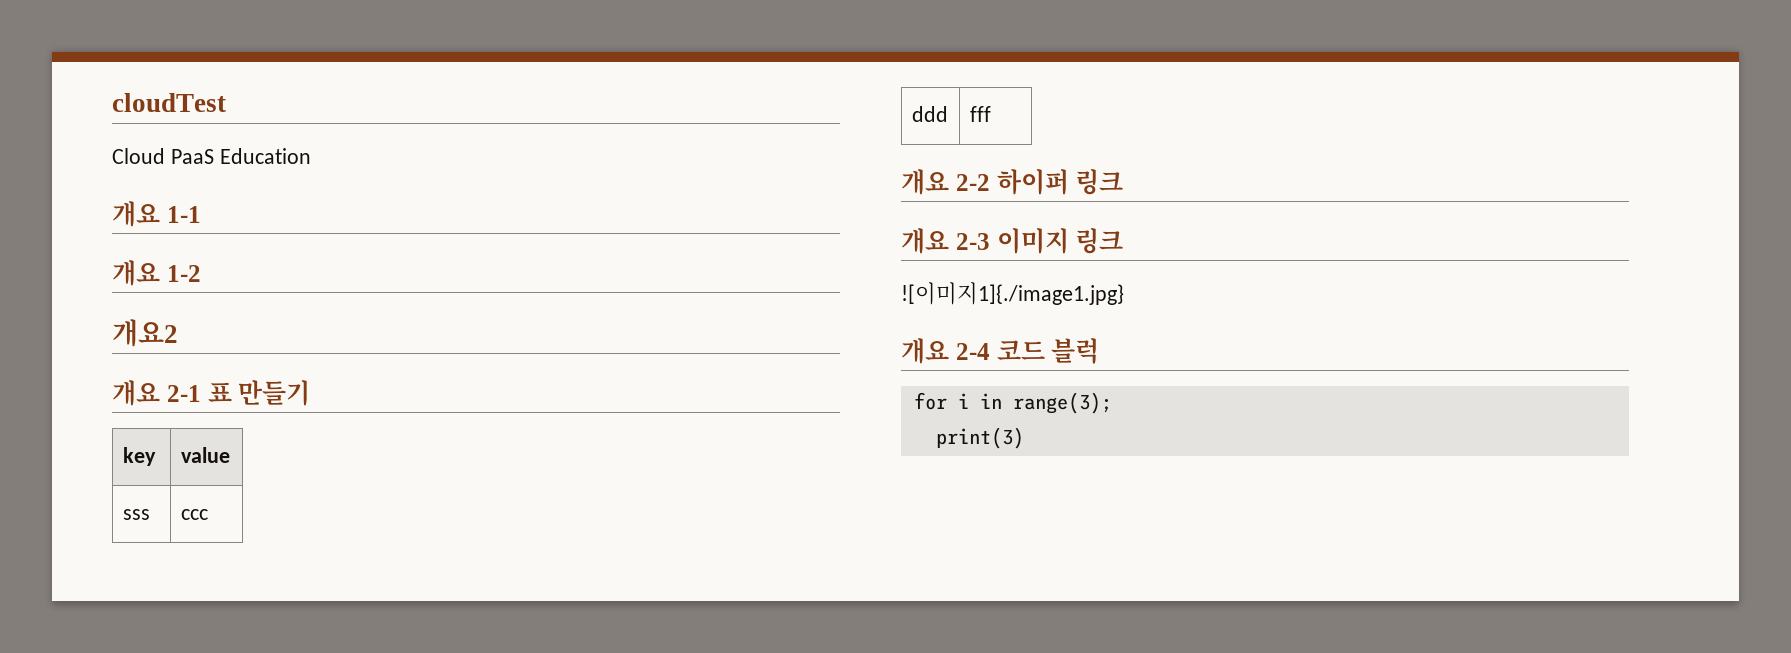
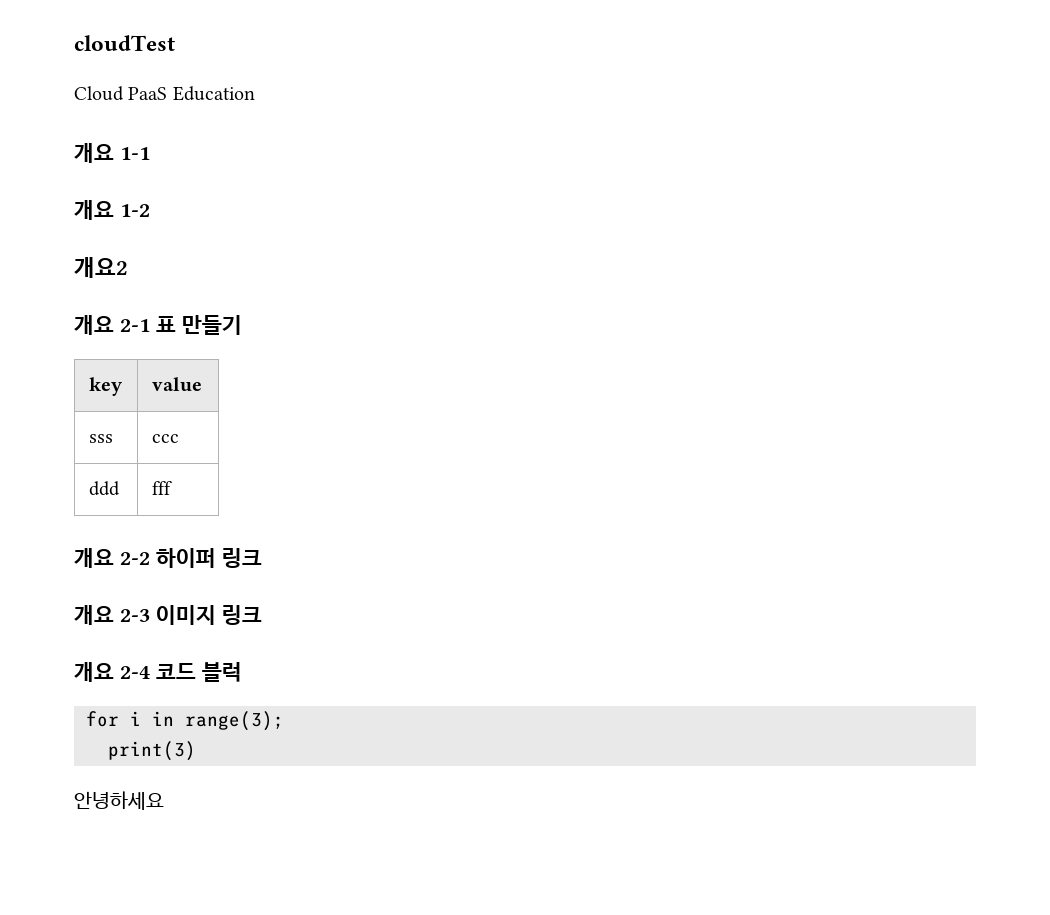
[901,282,1124,305] // ![이미지1]{./image1.jpg} -> (262, 615) none
(1024, 438) none -> [74,791,164,810] // 안녕하세요

